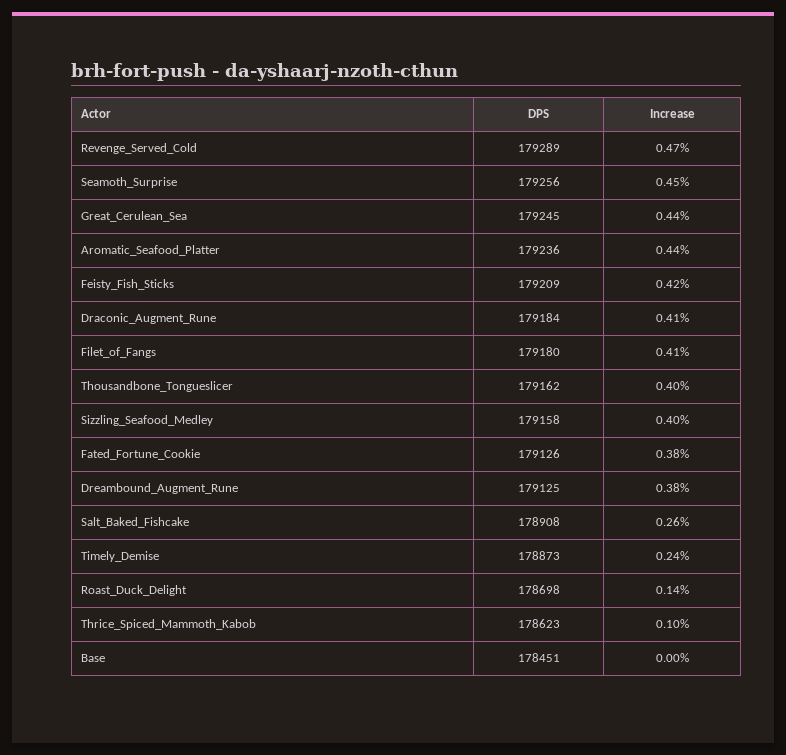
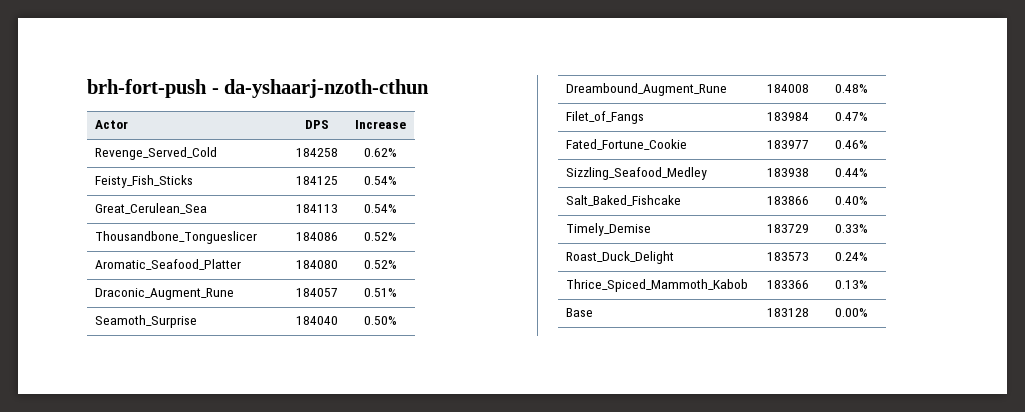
[517,143,560,152] [655,143,689,152] [81,177,178,188] [517,177,560,186] [655,177,689,186] [81,211,188,222] [517,212,560,220] [655,211,689,220] [81,245,221,256] [517,245,560,254] [655,245,689,254] [81,279,175,290] [517,280,560,288] [655,279,689,288] [81,313,217,324] [517,313,560,322] [655,313,689,322] [81,347,157,358] [517,347,560,356] [655,347,689,356] [81,381,234,392] [517,381,560,390] [655,381,689,390] [81,415,214,426] [517,415,560,424] [655,415,689,424] [81,449,201,460] [517,449,560,458] [655,449,689,458] [81,483,239,494] [517,484,560,492] [655,483,689,492] [81,517,190,528] [517,517,560,526] [655,517,689,526] [81,551,160,562] [517,551,560,560] [655,551,689,560] [81,585,188,596] [517,585,560,594] [655,585,689,594] 179289 | 0.47% // Seamoth_Surprise | 179256 | 0.45% // Great_Cerulean_Sea | 179245 | 0.44% // Aromatic_Seafood_Platter | 179236 | 0.44% // Feisty_Fish_Sticks | 179209 | 0.42% // Draconic_Augment_Rune | 179184 | 0.41% // Filet_of_Fangs | 179180 | 0.41% // Thousandbone_Tongueslicer | 179162 | 0.40% // Sizzling_Seafood_Medley | 179158 | 0.40% // Fated_Fortune_Cookie | 179126 | 0.38% // Dreambound_Augment_Rune | 179125 | 0.38% // Salt_Baked_Fishcake | 178908 | 0.26% // Timely_Demise | 178873 | 0.24% // Roast_Duck_Delight | 178698 | 0.14% -> [295,148,338,157] [364,148,397,157] [95,175,194,188] [295,176,338,185] [364,176,397,185] [95,203,208,214] [295,204,338,213] [364,204,397,213] [95,231,258,244] [295,232,338,241] [364,232,397,241] [95,259,242,270] [295,260,338,269] [364,260,397,269] [95,288,235,300] [295,288,338,297] [364,288,397,297] [95,315,198,328] [295,316,338,325] [364,316,397,325] [566,83,728,96] [766,84,809,93] [835,84,868,93] [566,111,645,124] [766,112,809,121] [835,112,868,121] [566,139,688,150] [766,140,809,149] [835,140,868,149] [566,167,708,180] [766,168,809,177] [835,168,868,177] [566,195,682,206] [766,196,809,205] [835,196,868,205] [566,223,652,236] [766,224,809,233] [835,224,868,233] [566,251,675,264] [766,252,809,261] [835,252,868,261] 184258 | 0.62% // Feisty_Fish_Sticks | 184125 | 0.54% // Great_Cerulean_Sea | 184113 | 0.54% // Thousandbone_Tongueslicer | 184086 | 0.52% // Aromatic_Seafood_Platter | 184080 | 0.52% // Draconic_Augment_Rune | 184057 | 0.51% // Seamoth_Surprise | 184040 | 0.50% // Dreambound_Augment_Rune | 184008 | 0.48% // Filet_of_Fangs | 183984 | 0.47% // Fated_Fortune_Cookie | 183977 | 0.46% // Sizzling_Seafood_Medley | 183938 | 0.44% // Salt_Baked_Fishcake | 183866 | 0.40% // Timely_Demise | 183729 | 0.33% // Roast_Duck_Delight | 183573 | 0.24%
[517,619,560,628] [655,619,689,628] 178623 | 0.10% -> [766,280,809,289] [835,280,868,289] 183366 | 0.13%
[517,653,560,662] 178451 -> [766,308,809,317] 183128

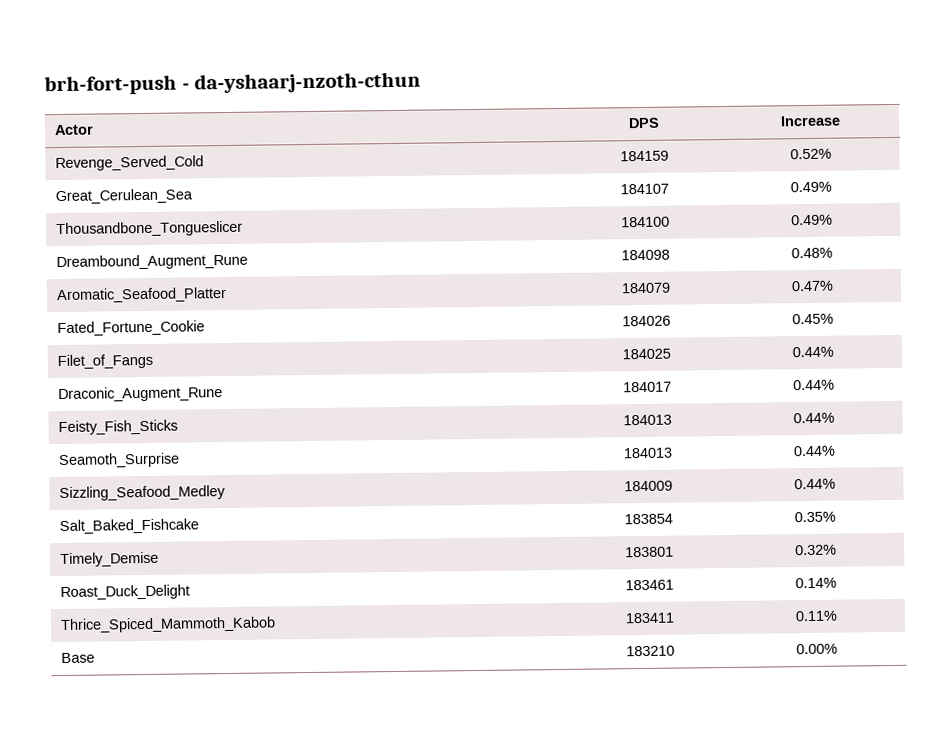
[295,148,338,157] [364,148,397,157] [95,175,194,188] [295,176,338,185] [364,176,397,185] 184258 | 0.62% // Feisty_Fish_Sticks | 184125 | 0.54% -> [619,150,669,162] [789,148,832,160] 184159 | 0.52%
[295,204,338,213] [364,204,397,213] 184113 | 0.54% -> [619,183,669,195] [789,181,832,193] 184107 | 0.49%
[295,232,338,241] [364,232,397,241] [95,259,242,270] [295,260,338,269] [364,260,397,269] [95,288,235,300] [295,288,338,297] [364,288,397,297] [95,315,198,328] [295,316,338,325] [364,316,397,325] [566,83,728,96] [766,84,809,93] [835,84,868,93] [566,111,645,124] [766,112,809,121] [835,112,868,121] [566,139,688,150] [766,140,809,149] [835,140,868,149] 184086 | 0.52% // Aromatic_Seafood_Platter | 184080 | 0.52% // Draconic_Augment_Rune | 184057 | 0.51% // Seamoth_Surprise | 184040 | 0.50% // Dreambound_Augment_Rune | 184008 | 0.48% // Filet_of_Fangs | 183984 | 0.47% // Fated_Fortune_Cookie | 183977 | 0.46% -> [620,216,670,228] [790,214,833,226] [56,253,249,271] [620,249,670,261] [790,247,833,259] [56,286,228,304] [620,282,671,294] [790,280,834,292] [57,320,206,337] [621,315,671,327] [791,313,834,325] [57,353,154,370] [621,348,671,360] [791,346,834,358] [58,386,224,403] [622,381,672,393] [792,379,835,391] [58,419,179,436] [622,414,672,426] [792,412,835,424] [58,452,181,469] [622,447,673,459] [792,445,836,457] 184100 | 0.49% // Dreambound_Augment_Rune | 184098 | 0.48% // Aromatic_Seafood_Platter | 184079 | 0.47% // Fated_Fortune_Cookie | 184026 | 0.45% // Filet_of_Fangs | 184025 | 0.44% // Draconic_Augment_Rune | 184017 | 0.44% // Feisty_Fish_Sticks | 184013 | 0.44% // Seamoth_Surprise | 184013 | 0.44%
[766,168,809,177] 183938 -> [623,480,673,492] 184009
[766,196,809,205] [835,196,868,205] 183866 | 0.40% -> [623,513,673,525] [793,511,836,523] 183854 | 0.35%
[766,224,809,233] [835,224,868,233] 183729 | 0.33% -> [624,546,674,558] [794,544,837,556] 183801 | 0.32%
[766,252,809,261] [835,252,868,261] 183573 | 0.24% -> [624,579,674,591] [794,577,837,589] 183461 | 0.14%
[766,280,809,289] [835,280,868,289] 183366 | 0.13% -> [624,612,675,624] [794,610,838,622] 183411 | 0.11%
[766,308,809,317] 183128 -> [625,645,675,657] 183210

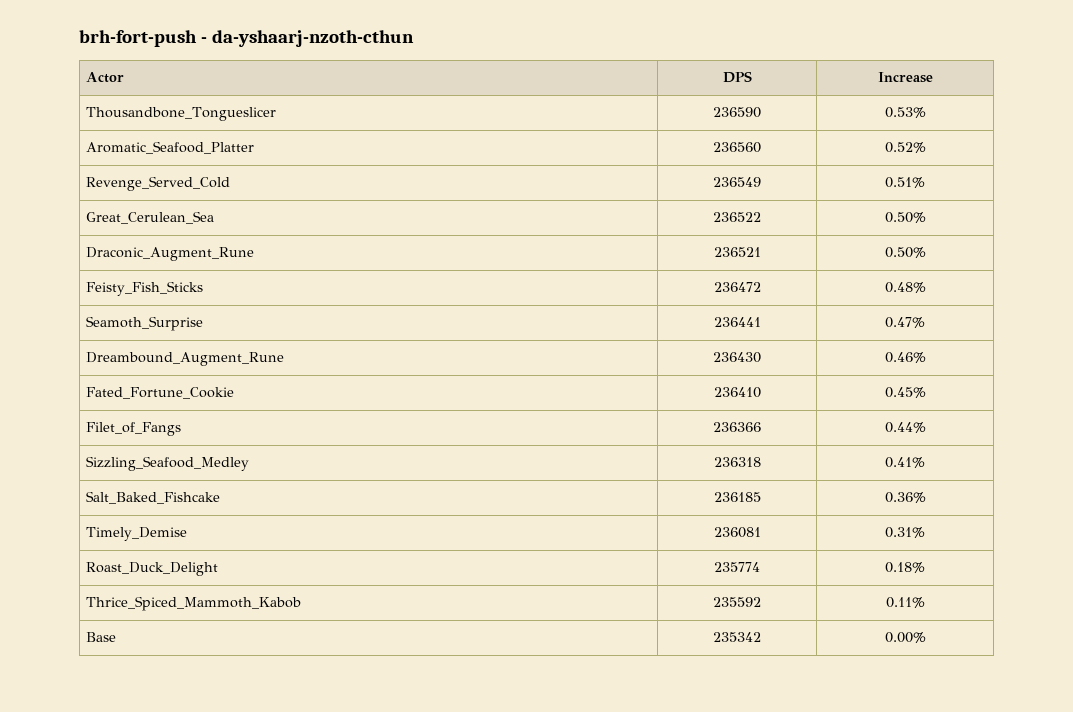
[55,155,205,172] [619,150,669,162] [789,148,832,160] [55,188,194,205] [619,183,669,195] [789,181,832,193] [56,220,244,238] [620,216,670,228] [790,214,833,226] [56,253,249,271] [620,249,670,261] [790,247,833,259] [56,286,228,304] [620,282,671,294] [790,280,834,292] Revenge_Served_Cold | 184159 | 0.52% // Great_Cerulean_Sea | 184107 | 0.49% // Thousandbone_Tongueslicer | 184100 | 0.49% // Dreambound_Augment_Rune | 184098 | 0.48% // Aromatic_Seafood_Platter | 184079 | 0.47% -> [86,107,277,121] [713,107,761,118] [884,107,926,118] [86,141,255,154] [713,142,761,153] [884,142,926,153] [86,176,231,191] [713,177,761,187] [885,177,925,188] [86,211,215,224] [713,212,761,222] [884,212,926,223] [86,247,255,261] [713,247,761,257] [884,247,926,258] [86,281,204,296] [713,282,761,292] [884,282,926,293] [86,316,204,331] [713,317,761,327] [885,317,925,328] [86,352,285,366] [713,352,761,363] [884,352,926,363] Thousandbone_Tongueslicer | 236590 | 0.53% // Aromatic_Seafood_Platter | 236560 | 0.52% // Revenge_Served_Cold | 236549 | 0.51% // Great_Cerulean_Sea | 236522 | 0.50% // Draconic_Augment_Rune | 236521 | 0.50% // Feisty_Fish_Sticks | 236472 | 0.48% // Seamoth_Surprise | 236441 | 0.47% // Dreambound_Augment_Rune | 236430 | 0.46%
[621,315,671,327] 184026 -> [713,387,761,398] 236410
[621,348,671,360] [791,346,834,358] [58,386,224,403] [622,381,672,393] [792,379,835,391] [58,419,179,436] [622,414,672,426] [792,412,835,424] [58,452,181,469] [622,447,673,459] 184025 | 0.44% // Draconic_Augment_Rune | 184017 | 0.44% // Feisty_Fish_Sticks | 184013 | 0.44% // Seamoth_Surprise | 184013 -> [713,422,761,432] 236366
[623,480,673,492] [793,478,836,490] 184009 | 0.44% -> [713,457,761,467] [885,457,925,468] 236318 | 0.41%
[623,513,673,525] [793,511,836,523] 183854 | 0.35% -> [713,492,761,502] [884,492,926,503] 236185 | 0.36%
[624,546,674,558] [794,544,837,556] 183801 | 0.32% -> [713,527,761,538] [885,527,925,538] 236081 | 0.31%
[624,579,674,591] [794,577,837,589] 183461 | 0.14% -> [714,562,760,572] [885,562,925,573] 235774 | 0.18%
[624,612,675,624] 183411 -> [713,597,761,607] 235592
[625,645,675,657] 183210 -> [713,632,761,642] 235342

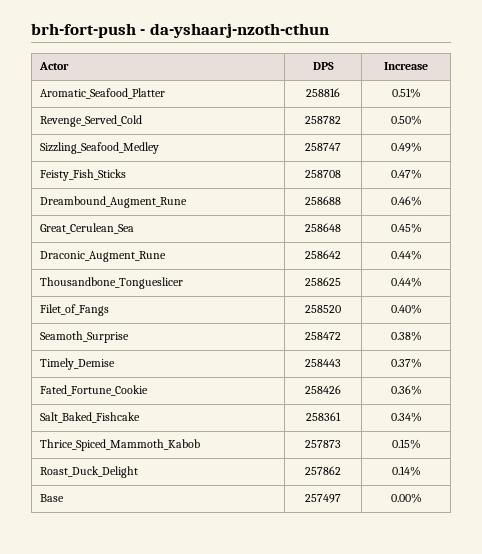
[86,107,277,121] [713,107,761,118] [884,107,926,118] // Thousandbone_Tongueslicer | 236590 | 0.53% -> (428, 66) none
[713,142,761,153] [884,142,926,153] 236560 | 0.52% -> [306,88,340,97] [391,88,421,98] 258816 | 0.51%
[713,177,761,187] [885,177,925,188] [86,211,215,224] [713,212,761,222] [884,212,926,223] [86,247,255,261] [713,247,761,257] [884,247,926,258] [86,281,204,296] [713,282,761,292] [884,282,926,293] [86,316,204,331] [713,317,761,327] 236549 | 0.51% // Great_Cerulean_Sea | 236522 | 0.50% // Draconic_Augment_Rune | 236521 | 0.50% // Feisty_Fish_Sticks | 236472 | 0.48% // Seamoth_Surprise | 236441 -> [305,116,341,124] [390,115,422,125] [39,142,159,154] [305,143,341,151] [390,142,422,152] [39,169,126,181] [305,170,341,178] 258782 | 0.50% // Sizzling_Seafood_Medley | 258747 | 0.49% // Feisty_Fish_Sticks | 258708
[713,352,761,363] 236430 -> [305,196,341,205] 258688
[86,387,235,399] [713,387,761,398] Fated_Fortune_Cookie | 236410 -> [39,223,134,234] [305,223,341,232] Great_Cerulean_Sea | 258648
[86,422,182,436] [713,422,761,432] [884,422,926,433] [86,456,250,471] [713,457,761,467] [885,457,925,468] [86,491,221,504] [713,492,761,502] [884,492,926,503] [86,527,188,541] [713,527,761,538] [885,527,925,538] [86,562,219,576] [714,562,760,572] [885,562,925,573] [86,596,302,611] [713,597,761,607] [885,597,925,608] Filet_of_Fangs | 236366 | 0.44% // Sizzling_Seafood_Medley | 236318 | 0.41% // Salt_Baked_Fishcake | 236185 | 0.36% // Timely_Demise | 236081 | 0.31% // Roast_Duck_Delight | 235774 | 0.18% // Thrice_Spiced_Mammoth_Kabob | 235592 | 0.11% -> [39,251,166,262] [305,250,341,259] [390,250,422,260] [39,277,183,289] [305,277,341,286] [390,277,422,287] [39,304,109,316] [305,305,341,313] [390,304,422,314] [39,331,129,343] [305,332,341,340] [390,331,422,341] [39,358,115,370] [305,359,341,367] [390,358,422,368] [39,385,148,396] [305,385,341,394] [390,385,422,395] [39,412,140,423] [306,412,341,421] [390,412,422,422] [39,439,200,451] [305,440,341,448] [391,439,421,449] [39,466,138,478] [305,466,341,475] [391,466,421,476] Draconic_Augment_Rune | 258642 | 0.44% // Thousandbone_Tongueslicer | 258625 | 0.44% // Filet_of_Fangs | 258520 | 0.40% // Seamoth_Surprise | 258472 | 0.38% // Timely_Demise | 258443 | 0.37% // Fated_Fortune_Cookie | 258426 | 0.36% // Salt_Baked_Fishcake | 258361 | 0.34% // Thrice_Spiced_Mammoth_Kabob | 257873 | 0.15% // Roast_Duck_Delight | 257862 | 0.14%
[713,632,761,642] 235342 -> [305,494,341,503] 257497

